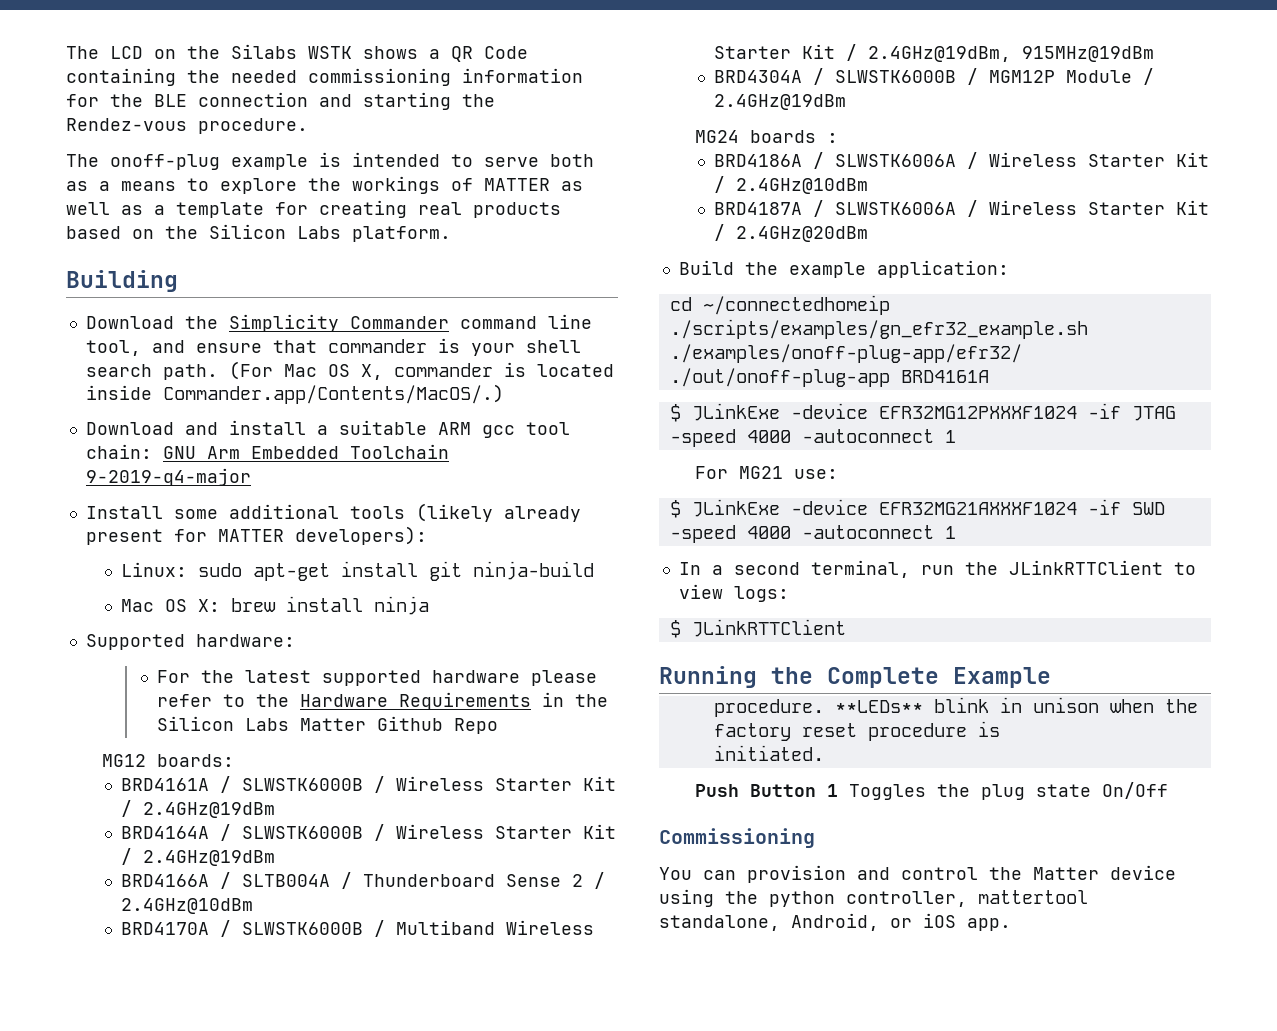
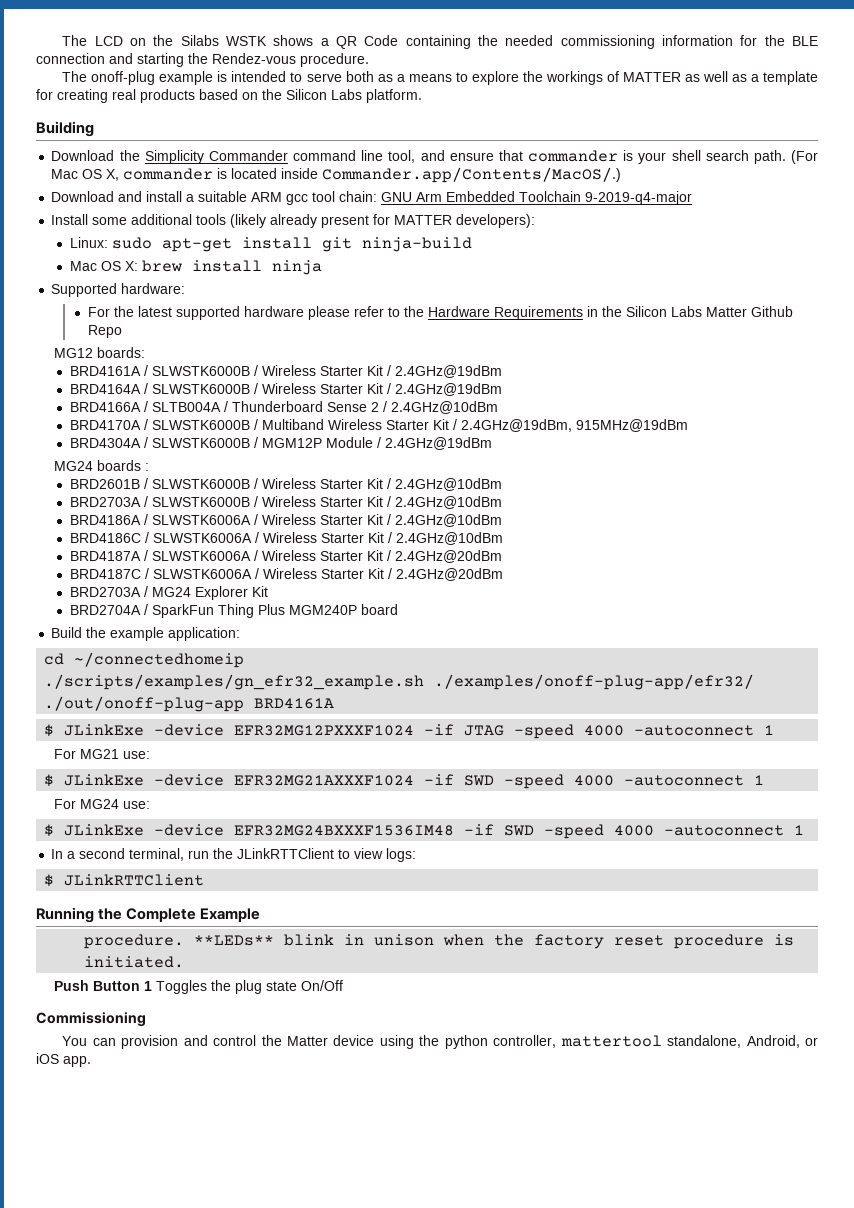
(838, 138) none -> [69,478,502,491] [69,496,502,509] // BRD2601B / SLWSTK6000B / Wireless Starter Kit / 2.4GHz@10dBm // BRD2703A / SLWSTK6000B / Wireless Starter Kit / 2.4GHz@10dBm
(869, 186) none -> [69,532,503,545] // BRD4186C / SLWSTK6006A / Wireless Starter Kit / 2.4GHz@10dBm
(869, 234) none -> [69,568,503,581] [69,586,268,600] [69,604,398,618] // BRD4187C / SLWSTK6006A / Wireless Starter Kit / 2.4GHz@20dBm // BRD2703A / MG24 Explorer Kit // BRD2704A / SparkFun Thing Plus MGM240P board
(956, 532) none -> [54,799,151,809] [44,824,805,839] // For MG24 use: // $ JLinkExe -device EFR32MG24BXXXF1536IM48 -if SWD -speed 4000 -autoconnect 1

